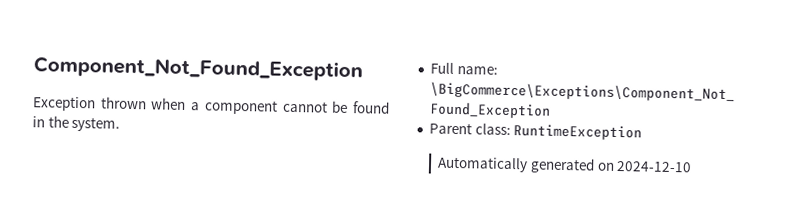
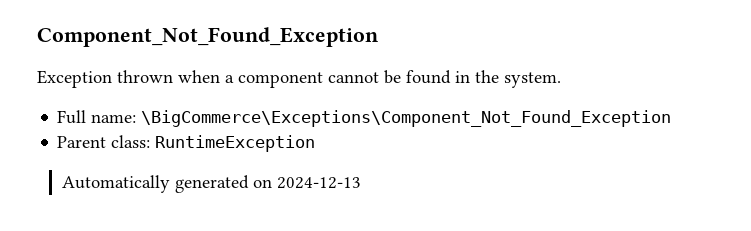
[616,160,693,173] 2024-12-10 -> [277,177,362,189] 2024-12-13

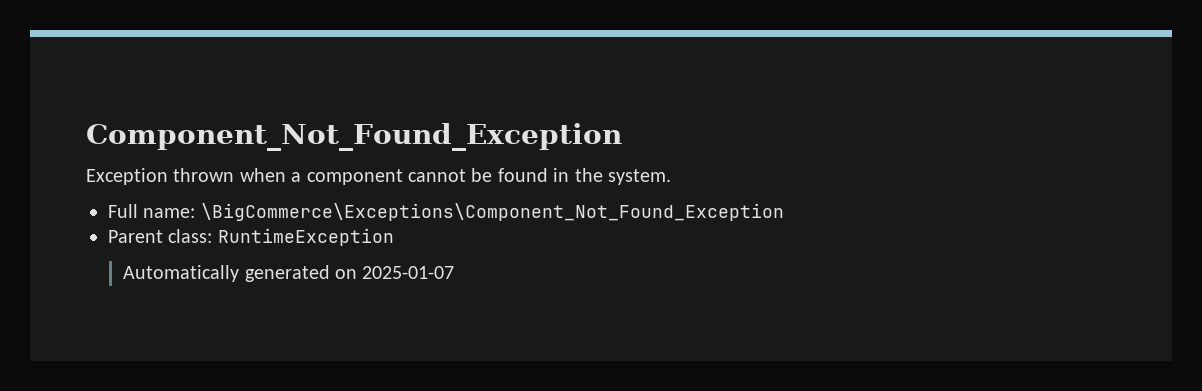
[277,177,362,189] 2024-12-13 -> [362,266,455,279] 2025-01-07

